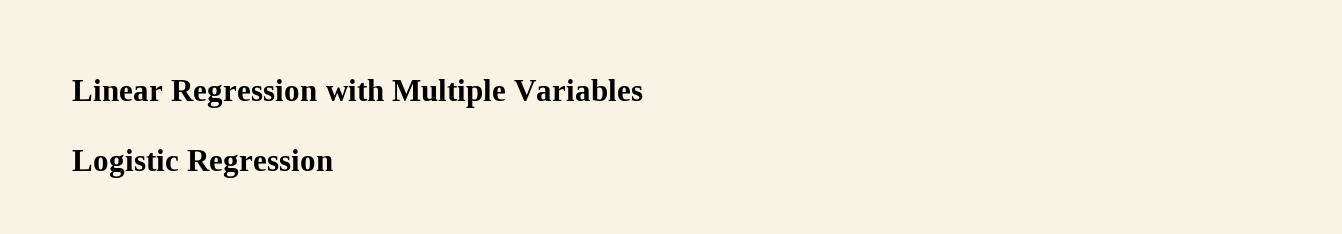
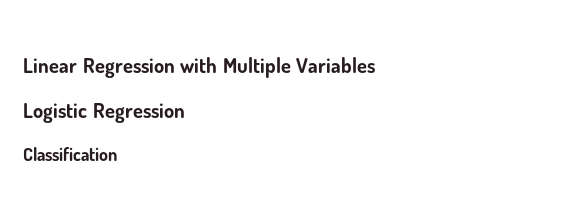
(334, 163) none -> [23,147,117,161] // Classification

